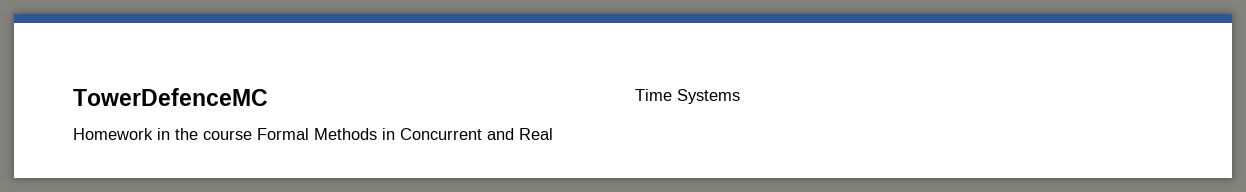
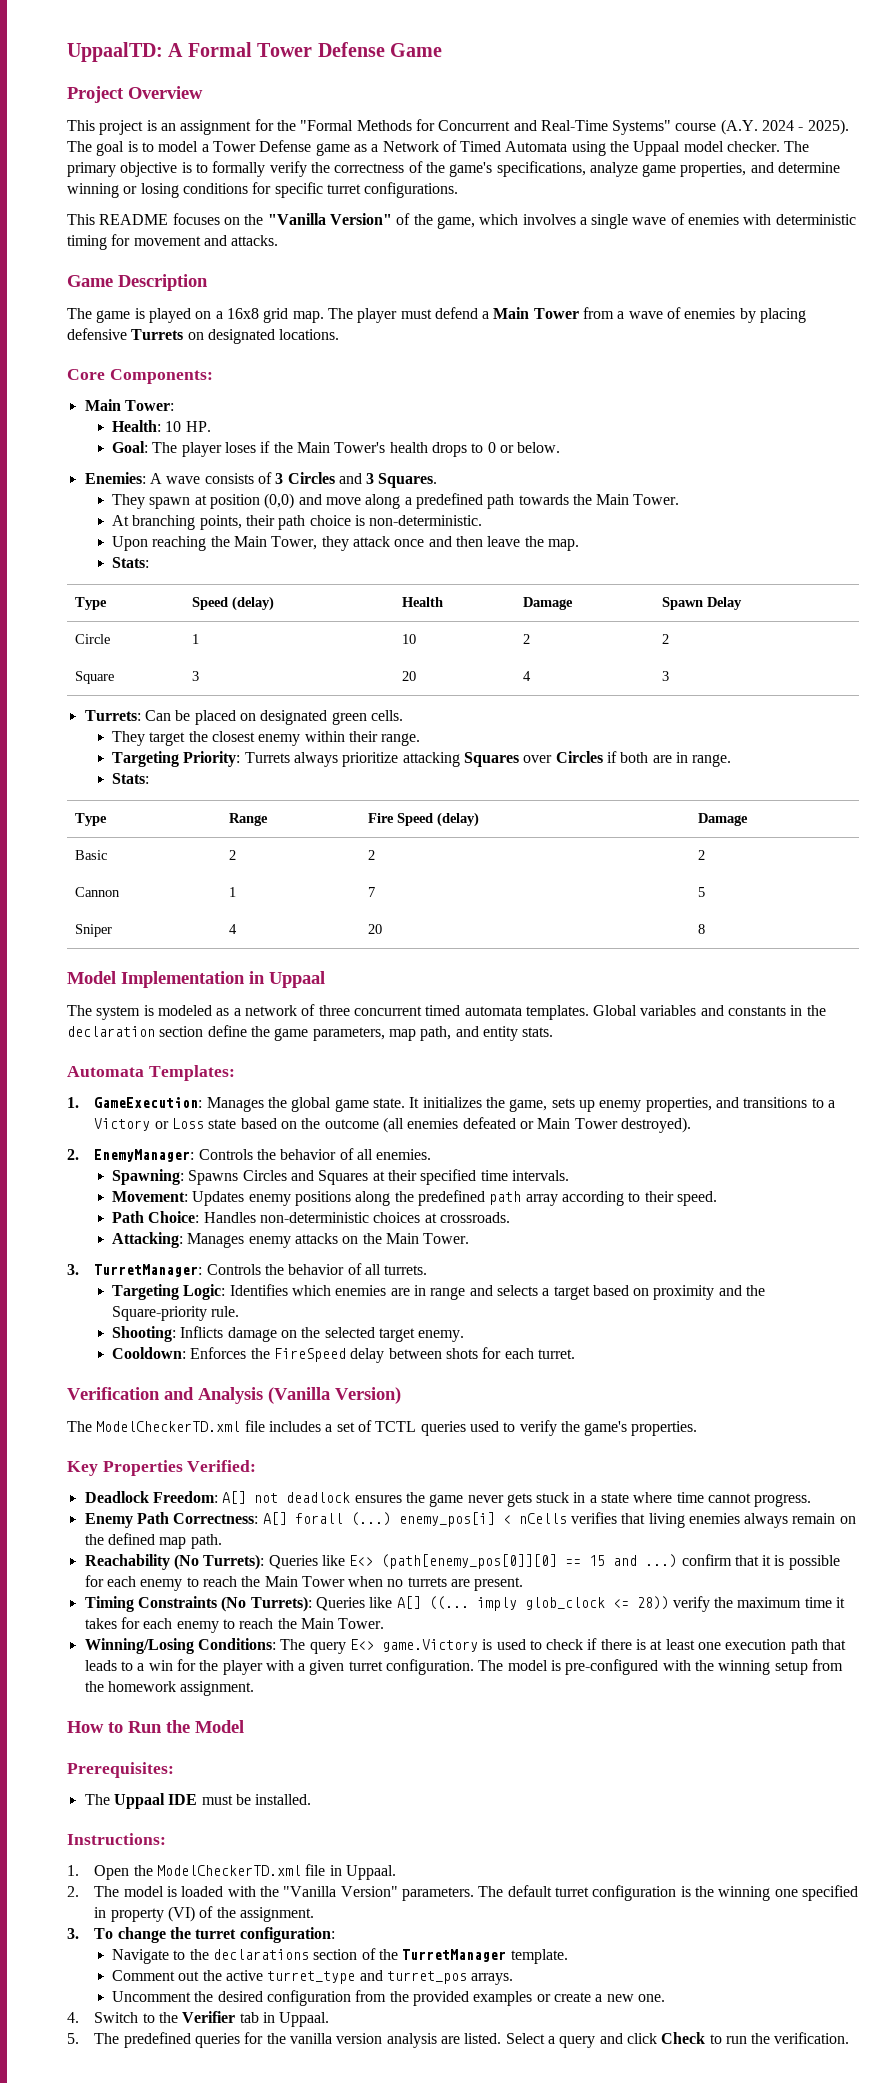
[73,88,268,106] [73,128,553,140] [635,89,740,104] TowerDefenceMC // Homework in the course Formal Methods in Concurrent and Real Time Systems -> [67,42,442,62] [67,86,203,103] [67,119,849,135] [67,140,810,156] [67,161,841,177] [67,182,459,198] [67,213,856,229] [67,234,279,250] [67,274,208,291] [67,307,807,323] [67,328,340,344] [67,369,213,384] [84,399,174,411] [111,420,211,432] [111,441,561,457] [84,472,438,488] [111,493,680,509] [111,515,483,530] [111,536,579,551] [111,557,149,568] [74,597,107,610] [191,596,274,611] [401,597,443,607] [522,597,573,610] [661,597,742,610] [74,634,110,644] [191,634,199,644] [401,634,416,644] [522,634,530,644] [661,634,669,644] [74,671,114,684] [191,671,199,681] [401,671,416,681] [522,671,531,681] [661,671,669,681] [84,710,403,725] [111,731,421,746] [111,751,732,767] [111,773,149,784] [74,813,107,826] [228,813,268,826] [367,812,479,827] [697,813,748,826] [74,850,107,860] [228,850,236,860] [367,850,375,860] [697,850,705,860] [74,887,120,897] [228,887,236,897] [367,887,375,897] [697,887,705,897] [74,924,112,937] [228,924,237,934] [367,924,382,934] [697,924,705,934] [67,971,325,988] [67,1004,826,1020] [67,1025,554,1041] [67,1065,235,1081] [67,1097,835,1112] [94,1117,691,1133] [67,1148,432,1162] [111,1169,569,1185] [111,1190,717,1206] [111,1211,510,1223] [111,1232,470,1248] [67,1263,428,1277] [111,1284,766,1300] [111,1306,240,1321] [111,1326,465,1342] [111,1347,575,1363] [67,1387,401,1404] [67,1420,698,1436] [67,1460,257,1476] [84,1491,812,1507] [84,1512,856,1528] [84,1533,222,1549] [84,1554,840,1570] [84,1575,524,1591] [84,1596,846,1612] [84,1617,385,1633] [84,1638,847,1654] [84,1659,844,1675] [84,1681,255,1696] [67,1720,244,1733] [67,1762,174,1778] [84,1793,312,1809] [67,1833,166,1845] [67,1864,396,1880] [67,1885,858,1901] [94,1906,314,1922] [67,1927,335,1943] [111,1948,568,1964] [111,1970,514,1985] [111,1990,665,2006] [67,2011,330,2027] [67,2032,850,2048] UppaalTD: A Formal Tower Defense Game // Project Overview // This project is an assignment for the "Formal Methods for Concurrent and Real-Time Systems" course (A.Y. 2024 - 2025). The goal is to model a Tower Defense game as a Network of Timed Automata using the Uppaal model checker. The primary objective is to formally verify the correctness of the game's specifications, analyze game properties, and determine winning or losing conditions for specific turret configurations. // This README focuses on the "Vanilla Version" of the game, which involves a single wave of enemies with deterministic timing for movement and attacks. // Game Description // The game is played on a 16x8 grid map. The player must defend a Main Tower from a wave of enemies by placing defensive Turrets on designated locations. // Core Components: // Main Tower: // Health: 10 HP. // Goal: The player loses if the Main Tower's health drops to 0 or below. // Enemies: A wave consists of 3 Circles and 3 Squares. // They spawn at position (0,0) and move along a predefined path towards the Main Tower. // At branching points, their path choice is non-deterministic. // Upon reaching the Main Tower, they attack once and then leave the map. // Stats: // Type | Speed (delay) | Health | Damage | Spawn Delay // Circle | 1 | 10 | 2 | 2 // Square | 3 | 20 | 4 | 3 // Turrets: Can be placed on designated green cells. // They target the closest enemy within their range. // Targeting Priority: Turrets always prioritize attacking Squares over Circles if both are in range. // Stats: // Type | Range | Fire Speed (delay) | Damage // Basic | 2 | 2 | 2 // Cannon | 1 | 7 | 5 // Sniper | 4 | 20 | 8 // Model Implementation in Uppaal // The system is modeled as a network of three concurrent timed automata templates. Global variables and constants in the declaration section define the game parameters, map path, and entity stats. // Automata Templates: // 1. GameExecution: Manages the global game state. It initializes the game, sets up enemy properties, and transitions to a Victory or Loss state based on the outcome (all enemies defeated or Main Tower destroyed). // 2. EnemyManager: Controls the behavior of all enemies. // Spawning: Spawns Circles and Squares at their specified time intervals. // Movement: Updates enemy positions along the predefined path array according to their speed. // Path Choice: Handles non-deterministic choices at crossroads. // Attacking: Manages enemy attacks on the Main Tower. // 3. TurretManager: Controls the behavior of all turrets. // Targeting Logic: Identifies which enemies are in range and selects a target based on proximity and the Square-priority rule. // Shooting: Inflicts damage on the selected target enemy. // Cooldown: Enforces the FireSpeed delay between shots for each turret. // Verification and Analysis (Vanilla Version) // The ModelCheckerTD.xml file includes a set of TCTL queries used to verify the game's properties. // Key Properties Verified: // Deadlock Freedom: A[] not deadlock ensures the game never gets stuck in a state where time cannot progress. // Enemy Path Correctness: A[] forall (...) enemy_pos[i] < nCells verifies that living enemies always remain on the defined map path. // Reachability (No Turrets): Queries like E<> (path[enemy_pos[0]][0] == 15 and ...) confirm that it is possible for each enemy to reach the Main Tower when no turrets are present. // Timing Constraints (No Turrets): Queries like A[] ((... imply glob_clock <= 28)) verify the maximum time it takes for each enemy to reach the Main Tower. // Winning/Losing Conditions: The query E<> game.Victory is used to check if there is at least one execution path that leads to a win for the player with a given turret configuration. The model is pre-configured with the winning setup from the homework assignment. // How to Run the Model // Prerequisites: // The Uppaal IDE must be installed. // Instructions: // 1. Open the ModelCheckerTD.xml file in Uppaal. // 2. The model is loaded with the "Vanilla Version" parameters. The default turret configuration is the winning one specified in property (VI) of the assignment. // 3. To change the turret configuration: // Navigate to the declarations section of the TurretManager template. // Comment out the active turret_type and turret_pos arrays. // Uncomment the desired configuration from the provided examples or create a new one. // 4. Switch to the Verifier tab in Uppaal. // 5. The predefined queries for the vanilla version analysis are listed. Select a query and click Check to run the verification.

